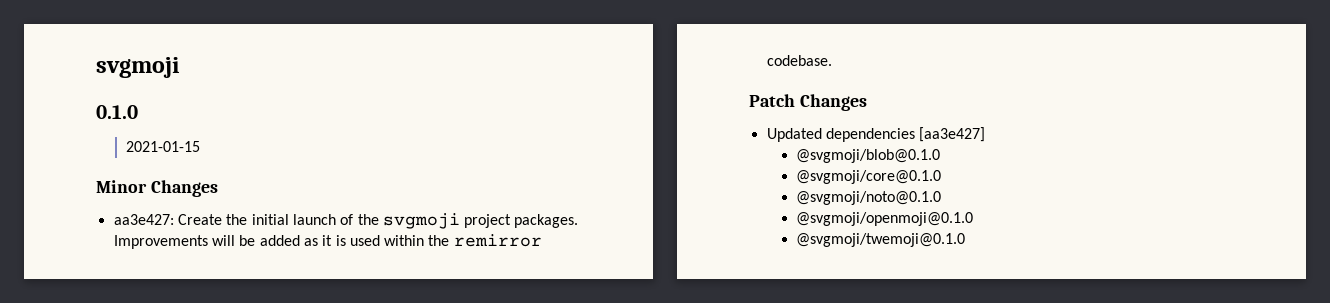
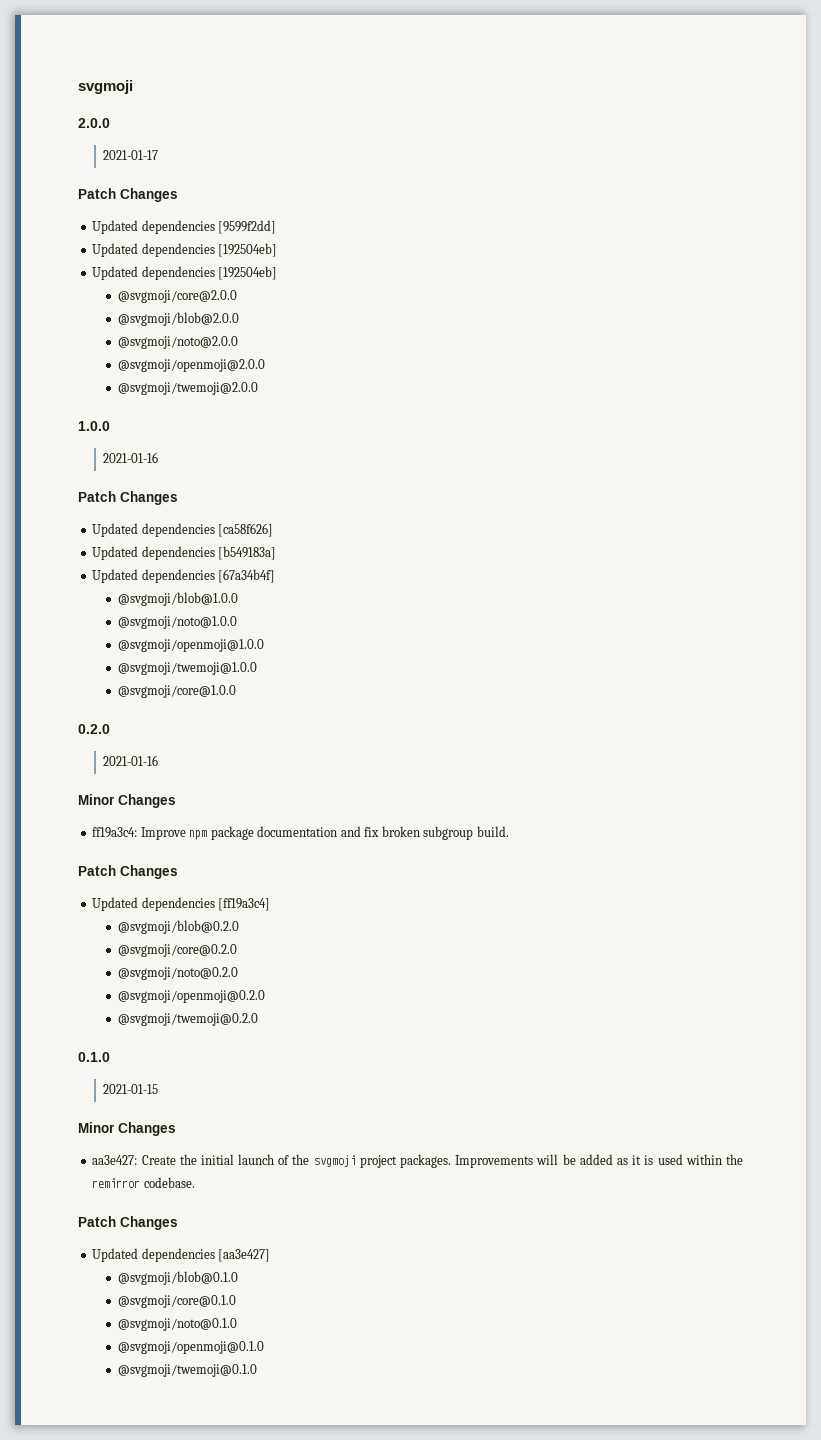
[96,57,180,78] svgmoji -> [78,80,133,94] [78,118,110,128] [103,150,159,160] [78,188,178,202] [92,220,277,234] [92,243,278,257] [92,266,278,280] [117,290,237,303] [117,312,239,326] [117,336,238,349] [117,359,265,372] [117,382,258,395] [78,421,110,431] [103,452,159,463] [78,491,178,505] [92,523,274,537] [92,546,277,560] [92,569,276,583] [117,592,238,606] [117,616,237,629] [117,639,264,652] [117,662,257,675] [117,685,236,698] [78,724,110,734] [103,755,159,766] [78,794,176,808] [92,826,509,840] [78,865,178,879] [92,897,271,911] [117,920,239,934] [117,944,237,957] [117,967,238,980] [117,990,265,1003] [117,1013,258,1026] svgmoji // 2.0.0 // 2021-01-17 // Patch Changes // Updated dependencies [9599f2dd] // Updated dependencies [192504eb] // Updated dependencies [192504eb] // @svgmoji/core@2.0.0 // @svgmoji/blob@2.0.0 // @svgmoji/noto@2.0.0 // @svgmoji/openmoji@2.0.0 // @svgmoji/twemoji@2.0.0 // 1.0.0 // 2021-01-16 // Patch Changes // Updated dependencies [ca58f626] // Updated dependencies [b549183a] // Updated dependencies [67a34b4f] // @svgmoji/blob@1.0.0 // @svgmoji/noto@1.0.0 // @svgmoji/openmoji@1.0.0 // @svgmoji/twemoji@1.0.0 // @svgmoji/core@1.0.0 // 0.2.0 // 2021-01-16 // Minor Changes // ff19a3c4: Improve npm package documentation and fix broken subgroup build. // Patch Changes // Updated dependencies [ff19a3c4] // @svgmoji/blob@0.2.0 // @svgmoji/core@0.2.0 // @svgmoji/noto@0.2.0 // @svgmoji/openmoji@0.2.0 // @svgmoji/twemoji@0.2.0

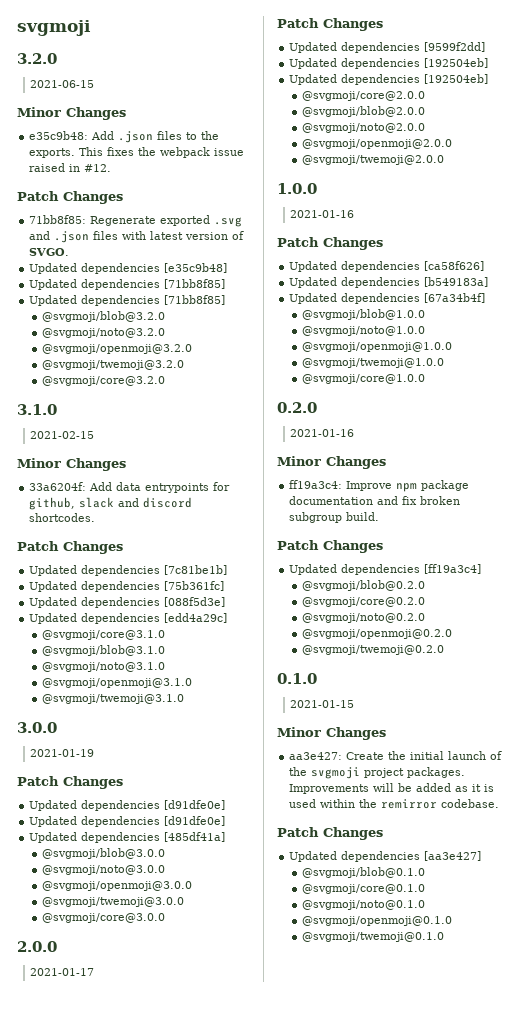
[78,80,133,94] svgmoji -> [17,20,91,36] [17,53,57,64] [30,80,95,88] [17,107,126,120] [29,131,220,143] [29,147,245,158] [29,163,112,172] [17,191,123,204] [29,215,243,227] [29,231,245,243] [29,248,70,256] [29,263,228,274] [29,279,226,290] [29,295,226,306] [42,311,166,322] [42,328,166,338] [42,344,193,354] [42,360,185,370] [42,376,166,386] [17,404,57,415] [30,431,95,439] [17,458,126,471] [29,482,231,493] [29,497,193,510] [29,513,96,522] [17,541,123,554] [29,565,228,576] [29,581,225,592] [29,597,226,608] [29,613,228,624] [42,630,166,640] [42,645,166,656] [42,662,166,672] [42,678,193,688] [42,694,185,704] [17,722,57,733] [30,749,95,757] [17,776,123,789] [29,800,226,811] [29,816,226,827] [29,832,226,843] [42,848,166,859] [42,865,166,875] [42,881,193,891] [42,897,185,907] [42,913,166,923] svgmoji // 3.2.0 // 2021-06-15 // Minor Changes // e35c9b48: Add .json files to the exports. This fixes the webpack issue raised in #12. // Patch Changes // 71bb8f85: Regenerate exported .svg and .json files with latest version of SVGO. // Updated dependencies [e35c9b48] // Updated dependencies [71bb8f85] // Updated dependencies [71bb8f85] // @svgmoji/blob@3.2.0 // @svgmoji/noto@3.2.0 // @svgmoji/openmoji@3.2.0 // @svgmoji/twemoji@3.2.0 // @svgmoji/core@3.2.0 // 3.1.0 // 2021-02-15 // Minor Changes // 33a6204f: Add data entrypoints for github, slack and discord shortcodes. // Patch Changes // Updated dependencies [7c81be1b] // Updated dependencies [75b361fc] // Updated dependencies [088f5d3e] // Updated dependencies [edd4a29c] // @svgmoji/core@3.1.0 // @svgmoji/blob@3.1.0 // @svgmoji/noto@3.1.0 // @svgmoji/openmoji@3.1.0 // @svgmoji/twemoji@3.1.0 // 3.0.0 // 2021-01-19 // Patch Changes // Updated dependencies [d91dfe0e] // Updated dependencies [d91dfe0e] // Updated dependencies [485df41a] // @svgmoji/blob@3.0.0 // @svgmoji/noto@3.0.0 // @svgmoji/openmoji@3.0.0 // @svgmoji/twemoji@3.0.0 // @svgmoji/core@3.0.0

